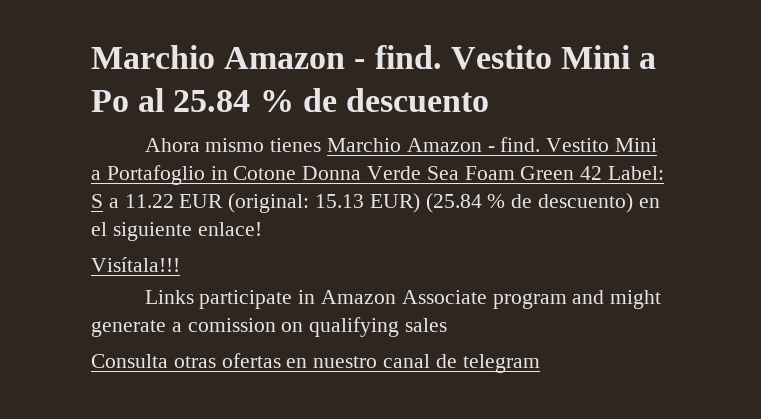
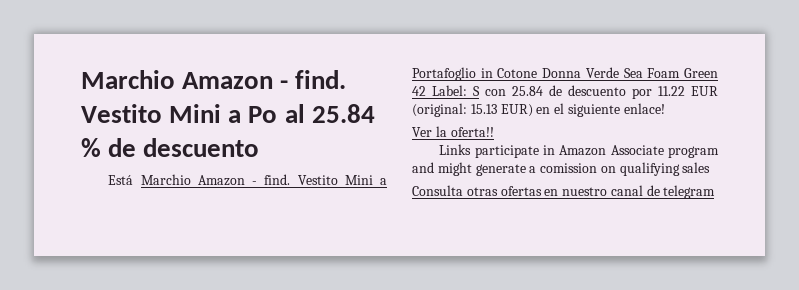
[144,138,322,152] Ahora mismo tienes -> [108,175,134,185] Está
[108,198,119,208] a -> [485,85,652,99] con 25.84 de descuento por
[425,193,634,213] (25.84 % de descuento) -> (533, 110) none
[91,257,180,272] Visítala!!! -> [412,126,494,137] Ver la oferta!!

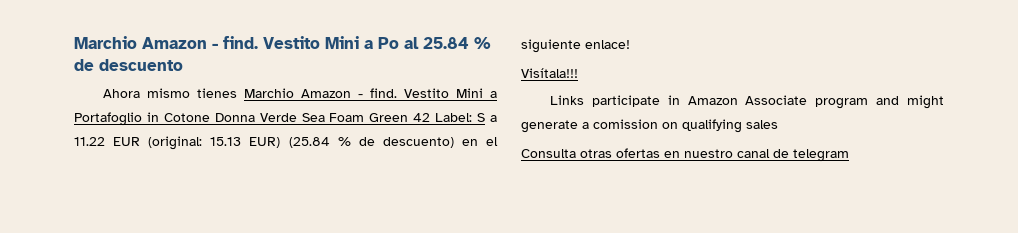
[108,175,134,185] Está -> [103,88,238,98] Ahora mismo tienes
[485,85,652,99] con 25.84 de descuento por -> [490,115,498,122] a
(533, 110) none -> [288,137,454,148] (25.84 % de descuento)
[412,126,494,137] Ver la oferta!! -> [521,68,578,78] Visítala!!!

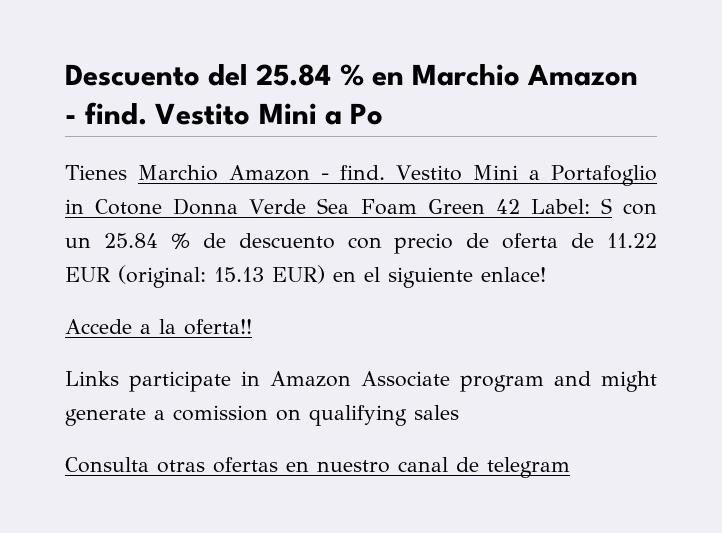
(74, 42) none -> [65,64,404,86] Descuento del 25.84 % en
[404,37,491,49] [74,59,183,71] [103,88,238,98] al 25.84 % de descuento // Ahora mismo tienes -> [65,165,127,180] // Tienes
[490,115,498,122] a -> [623,203,657,215] [65,233,595,254] con un 25.84 % de descuento con precio de oferta de
[288,137,454,148] (25.84 % de descuento) -> (325, 274) none
[521,68,578,78] Visítala!!! -> [65,319,252,335] Accede a la oferta!!

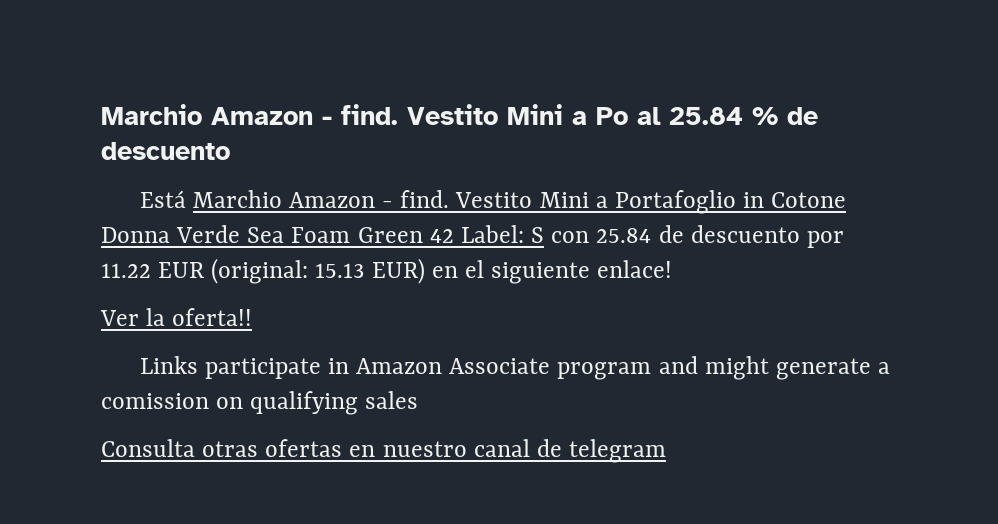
[65,64,404,86] Descuento del 25.84 % en -> (101, 114) none
[65,165,127,180] // Tienes -> [637,107,818,125] [101,142,230,160] [139,190,186,208] al 25.84 % de descuento // Está
[65,233,595,254] un 25.84 % de descuento con precio de oferta de -> [596,225,844,248] 25.84 de descuento por
[65,319,151,334] Accede a -> [100,310,139,326] Ver

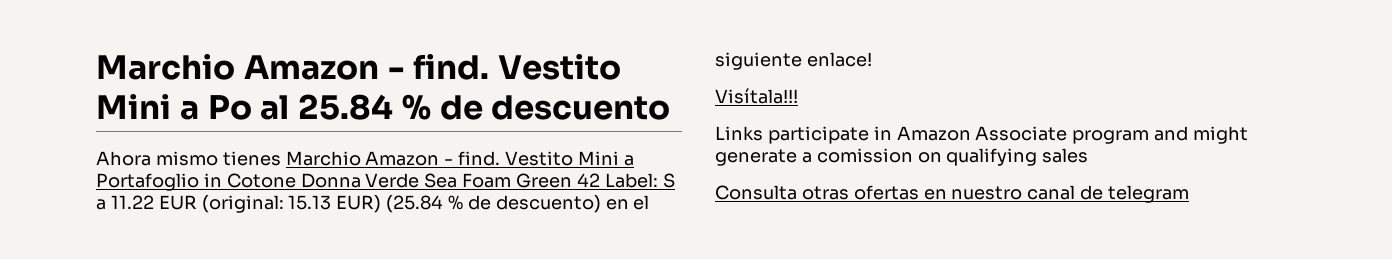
[139,190,186,208] Está -> [96,151,281,166] Ahora mismo tienes
[551,225,844,248] con 25.84 de descuento por -> [96,199,106,210] a
(425, 271) none -> [386,195,601,213] (25.84 % de descuento)
[100,308,253,326] Ver la oferta!! -> [715,88,798,104] Visítala!!!

